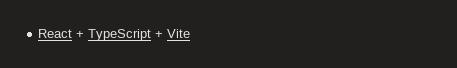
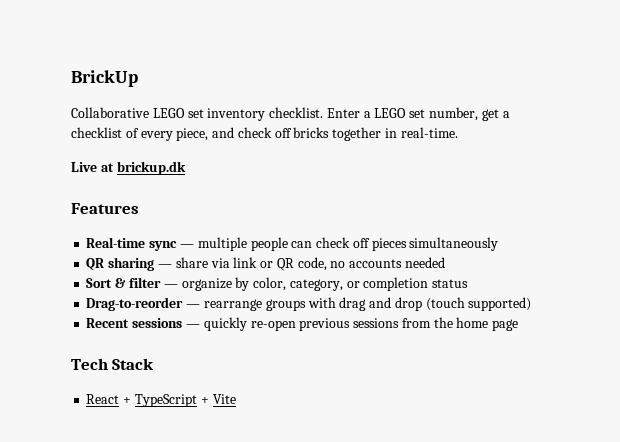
(38, 33) none -> [71,70,138,87] [71,107,510,121] [71,127,458,141] [71,161,186,175] [71,203,139,214] [86,237,499,251] [86,257,445,271] [86,277,469,291] [86,297,532,311] [86,317,519,331] [71,358,155,370] BrickUp // Collaborative LEGO set inventory checklist. Enter a LEGO set number, get a checklist of every piece, and check off bricks together in real-time. // Live at brickup.dk // Features // Real-time sync — multiple people can check off pieces simultaneously // QR sharing — share via link or QR code, no accounts needed // Sort & filter — organize by color, category, or completion status // Drag-to-reorder — rearrange groups with drag and drop (touch supported) // Recent sessions — quickly re-open previous sessions from the home page // Tech Stack //

